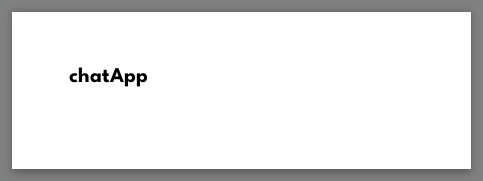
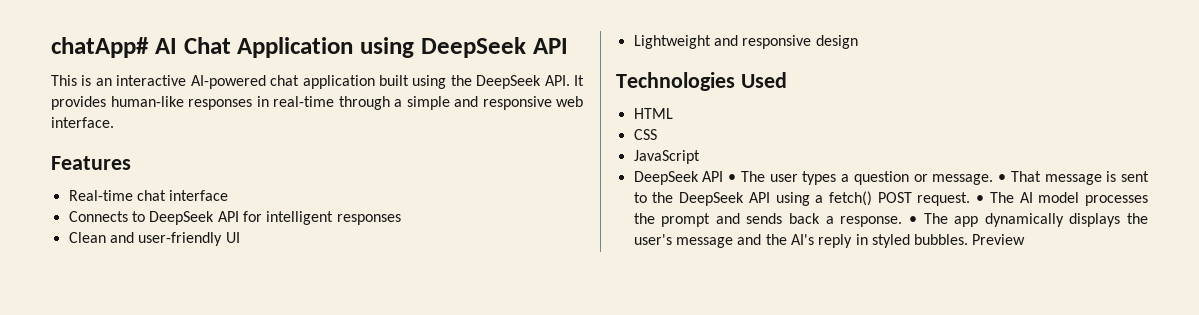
[69,67,148,87] chatApp -> [51,37,568,58] [51,75,585,89] [51,96,583,110] [51,117,114,128] [51,156,131,170] [68,190,229,201] [68,211,401,225] [68,232,240,246] [633,35,858,49] [616,72,787,91] [633,108,673,119] [633,129,657,140] [633,150,700,164] [633,171,1149,185] [633,191,1148,206] [633,213,1148,227] [633,234,1026,248] chatApp# AI Chat Application using DeepSeek API // This is an interactive AI-powered chat application built using the DeepSeek API. It provides human-like responses in real-time through a simple and responsive web interface. // Features // Real-time chat interface // Connects to DeepSeek API for intelligent responses // Clean and user-friendly UI // Lightweight and responsive design // Technologies Used // HTML // CSS // JavaScript // DeepSeek API • The user types a question or message. • That message is sent to the DeepSeek API using a fetch() POST request. • The AI model processes the prompt and sends back a response. • The app dynamically displays the user's message and the AI's reply in styled bubbles. Preview

